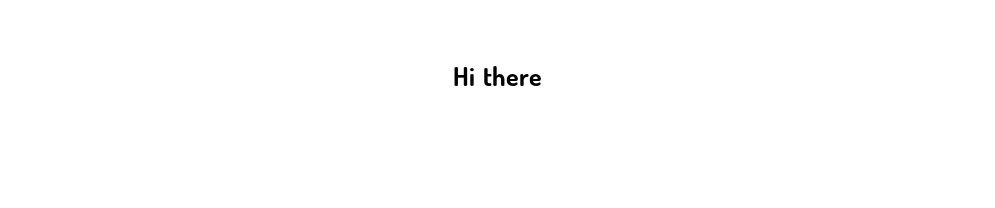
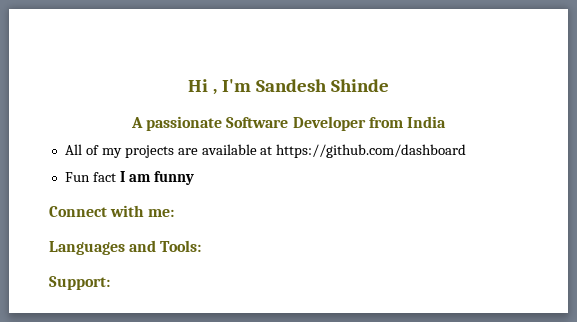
[482,66,542,86] there -> [213,79,389,95] [131,116,446,131] [64,144,467,158] [64,171,194,185] [49,205,175,217] [49,240,202,255] [49,276,110,290] , I'm Sandesh Shinde // A passionate Software Developer from India // All of my projects are available at https://github.com/dashboard // Fun fact I am funny // Connect with me: // Languages and Tools: // Support:

